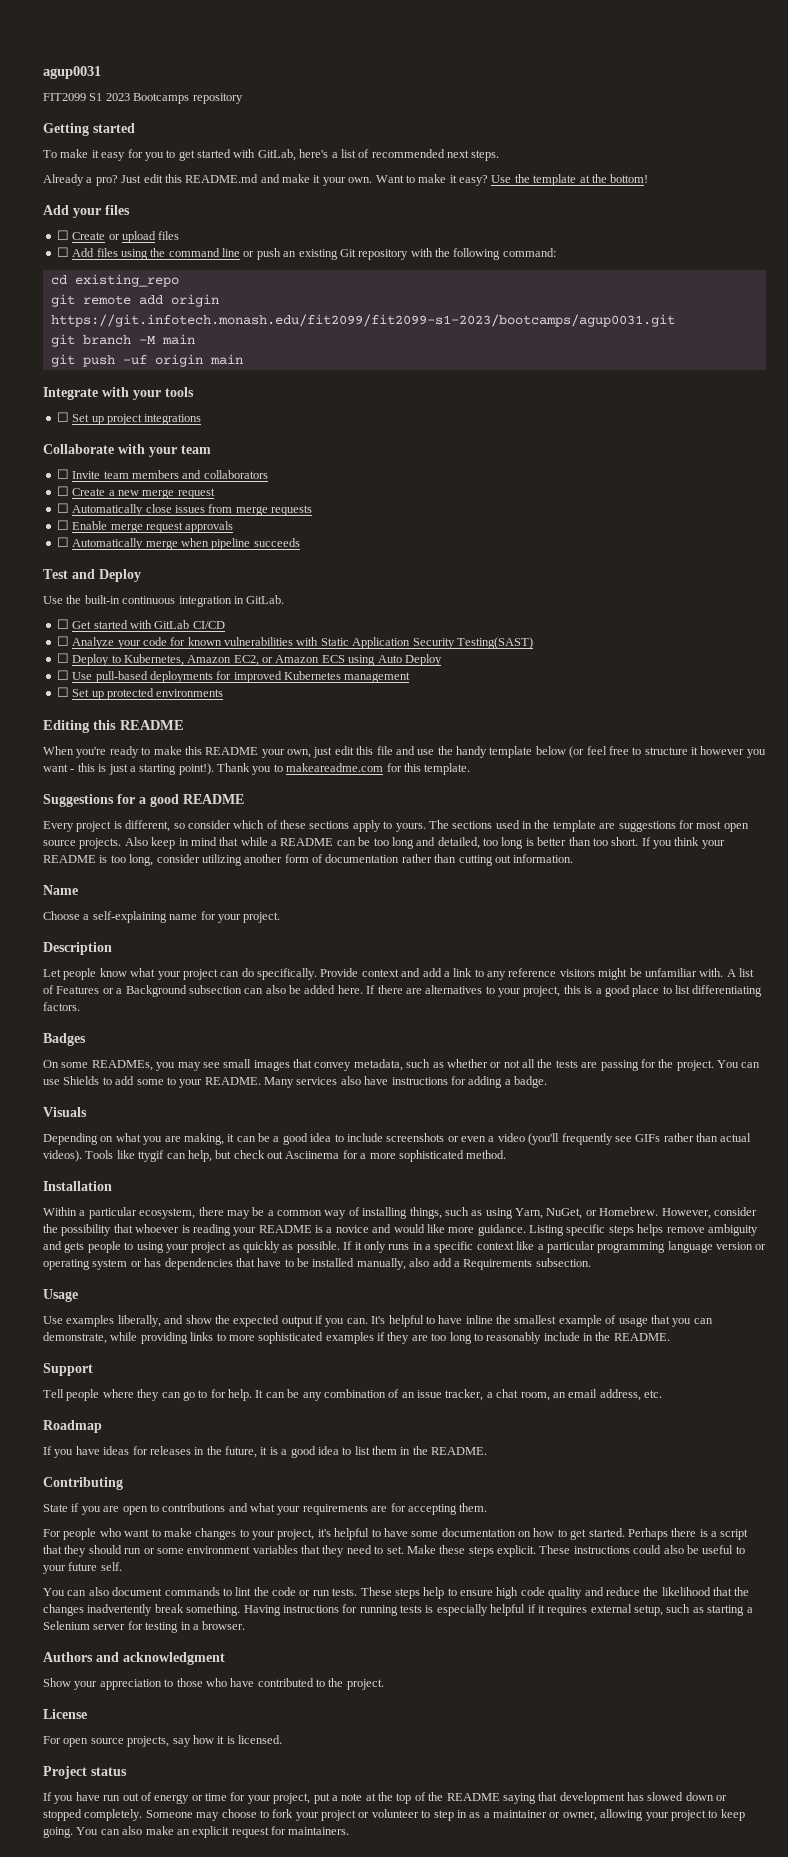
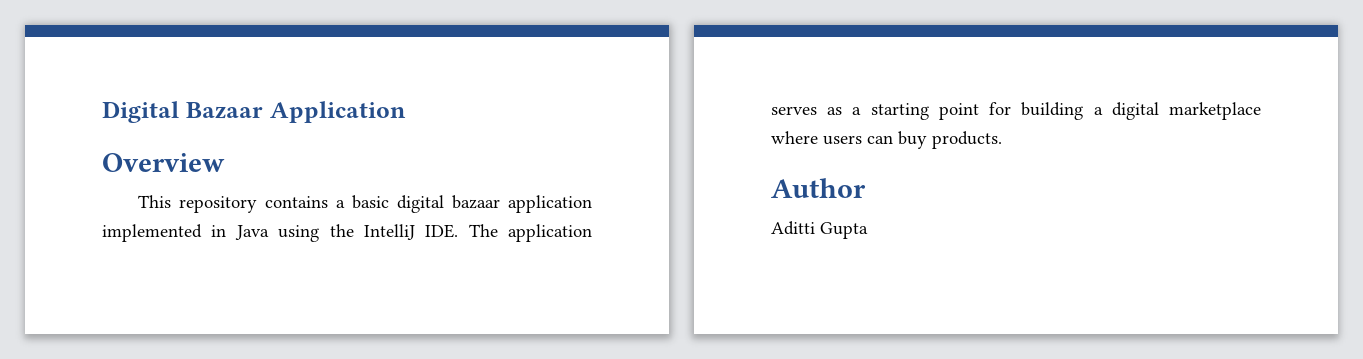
[43,66,101,79] [43,93,243,104] [43,123,135,136] [43,149,500,161] [43,174,649,186] [43,205,130,218] [56,230,180,243] [56,247,556,260] [50,274,179,287] [50,294,219,307] [50,314,675,327] [50,334,195,347] [50,354,243,367] [43,387,194,400] [56,412,202,425] [43,444,211,457] [56,469,268,479] [56,486,215,499] [56,503,312,516] [56,520,234,533] [56,537,300,550] [43,569,141,582] [43,595,285,607] [56,619,225,629] [56,636,533,649] [56,653,442,666] [56,670,411,683] [56,687,224,700] [43,720,184,733] [43,746,766,758] [43,763,471,775] [43,794,244,807] [43,820,749,832] [43,837,725,849] [43,854,574,866] [43,885,78,895] [43,911,281,923] [43,942,112,955] [43,968,754,980] [43,985,763,997] [43,1002,80,1011] [43,1033,86,1046] [43,1059,761,1071] [43,1076,547,1088] [43,1107,87,1117] [43,1133,752,1145] [43,1150,507,1162] [43,1181,112,1191] [43,1207,757,1219] [43,1224,758,1236] [43,1241,767,1253] [43,1258,591,1270] [43,1289,78,1302] [43,1315,713,1327] [43,1332,670,1344] [43,1363,93,1376] [43,1389,662,1401] [43,1420,102,1433] [43,1446,488,1458] [43,1477,123,1490] [43,1503,488,1515] [43,1528,749,1540] [43,1545,745,1557] [43,1562,122,1574] [43,1587,750,1599] [43,1604,753,1616] [43,1621,246,1633] [43,1652,225,1665] [43,1678,384,1690] [43,1709,87,1719] [43,1735,282,1747] [43,1766,127,1779] [43,1792,728,1804] [43,1809,745,1821] [43,1826,350,1838] agup0031 // FIT2099 S1 2023 Bootcamps repository // Getting started // To make it easy for you to get started with GitLab, here's a list of recommended next steps. // Already a pro? Just edit this README.md and make it your own. Want to make it easy? Use the template at the bottom! // Add your files // ☐ Create or upload files // ☐ Add files using the command line or push an existing Git repository with the following command: // cd existing_repo // git remote add origin https://git.infotech.monash.edu/fit2099/fit2099-s1-2023/bootcamps/agup0031.git // git branch -M main // git push -uf origin main // Integrate with your tools // ☐ Set up project integrations // Collaborate with your team // ☐ Invite team members and collaborators // ☐ Create a new merge request // ☐ Automatically close issues from merge requests // ☐ Enable merge request approvals // ☐ Automatically merge when pipeline succeeds // Test and Deploy // Use the built-in continuous integration in GitLab. // ☐ Get started with GitLab CI/CD // ☐ Analyze your code for known vulnerabilities with Static Application Security Testing(SAST) // ☐ Deploy to Kubernetes, Amazon EC2, or Amazon ECS using Auto Deploy // ☐ Use pull-based deployments for improved Kubernetes management // ☐ Set up protected environments // Editing this README // When you're ready to make this README your own, just edit this file and use the handy template below (or feel free to structure it however you want - this is just a starting point!). Thank you to makeareadme.com for this template. // Suggestions for a good README // Every project is different, so consider which of these sections apply to yours. The sections used in the template are suggestions for most open source projects. Also keep in mind that while a README can be too long and detailed, too long is better than too short. If you think your README is too long, consider utilizing another form of documentation rather than cutting out information. // Name // Choose a self-explaining name for your project. // Description // Let people know what your project can do specifically. Provide context and add a link to any reference visitors might be unfamiliar with. A list of Features or a Background subsection can also be added here. If there are alternatives to your project, this is a good place to list differentiating factors. // Badges // On some READMEs, you may see small images that convey metadata, such as whether or not all the tests are passing for the project. You can use Shields to add some to your README. Many services also have instructions for adding a badge. // Visuals // Depending on what you are making, it can be a good idea to include screenshots or even a video (you'll frequently see GIFs rather than actual videos). Tools like ttygif can help, but check out Asciinema for a more sophisticated method. // Installation // Within a particular ecosystem, there may be a common way of installing things, such as using Yarn, NuGet, or Homebrew. However, consider the possibility that whoever is reading your README is a novice and would like more guidance. Listing specific steps helps remove ambiguity and gets people to using your project as quickly as possible. If it only runs in a specific context like a particular programming language version or operating system or has dependencies that have to be installed manually, also add a Requirements subsection. // Usage // Use examples liberally, and show the expected output if you can. It's helpful to have inline the smallest example of usage that you can demonstrate, while providing links to more sophisticated examples if they are too long to reasonably include in the README. // Support // Tell people where they can go to for help. It can be any combination of an issue tracker, a chat room, an email address, etc. // Roadmap // If you have ideas for releases in the future, it is a good idea to list them in the README. // Contributing // State if you are open to contributions and what your requirements are for accepting them. // For people who want to make changes to your project, it's helpful to have some documentation on how to get started. Perhaps there is a script that they should run or some environment variables that they need to set. Make these steps explicit. These instructions could also be useful to your future self. // You can also document commands to lint the code or run tests. These steps help to ensure high code quality and reduce the likelihood that the changes inadvertently break something. Having instructions for running tests is especially helpful if it requires external setup, such as starting a Selenium server for testing in a browser. // Authors and acknowledgment // Show your appreciation to those who have contributed to the project. // License // For open source projects, say how it is licensed. // Project status // If you have run out of energy or time for your project, put a note at the top of the README saying that development has slowed down or stopped completely. Someone may choose to fork your project or volunteer to step in as a maintainer or owner, allowing your project to keep going. You can also make an explicit request for maintainers. -> [102,101,406,123] [102,153,225,172] [137,195,592,213] [102,224,592,242] [771,102,1261,120] [771,131,1002,149] [771,178,866,198] [771,221,868,239] Digital Bazaar Application // Overview // This repository contains a basic digital bazaar application implemented in Java using the IntelliJ IDE. The application serves as a starting point for building a digital marketplace where users can buy products. // Author // Aditti Gupta

